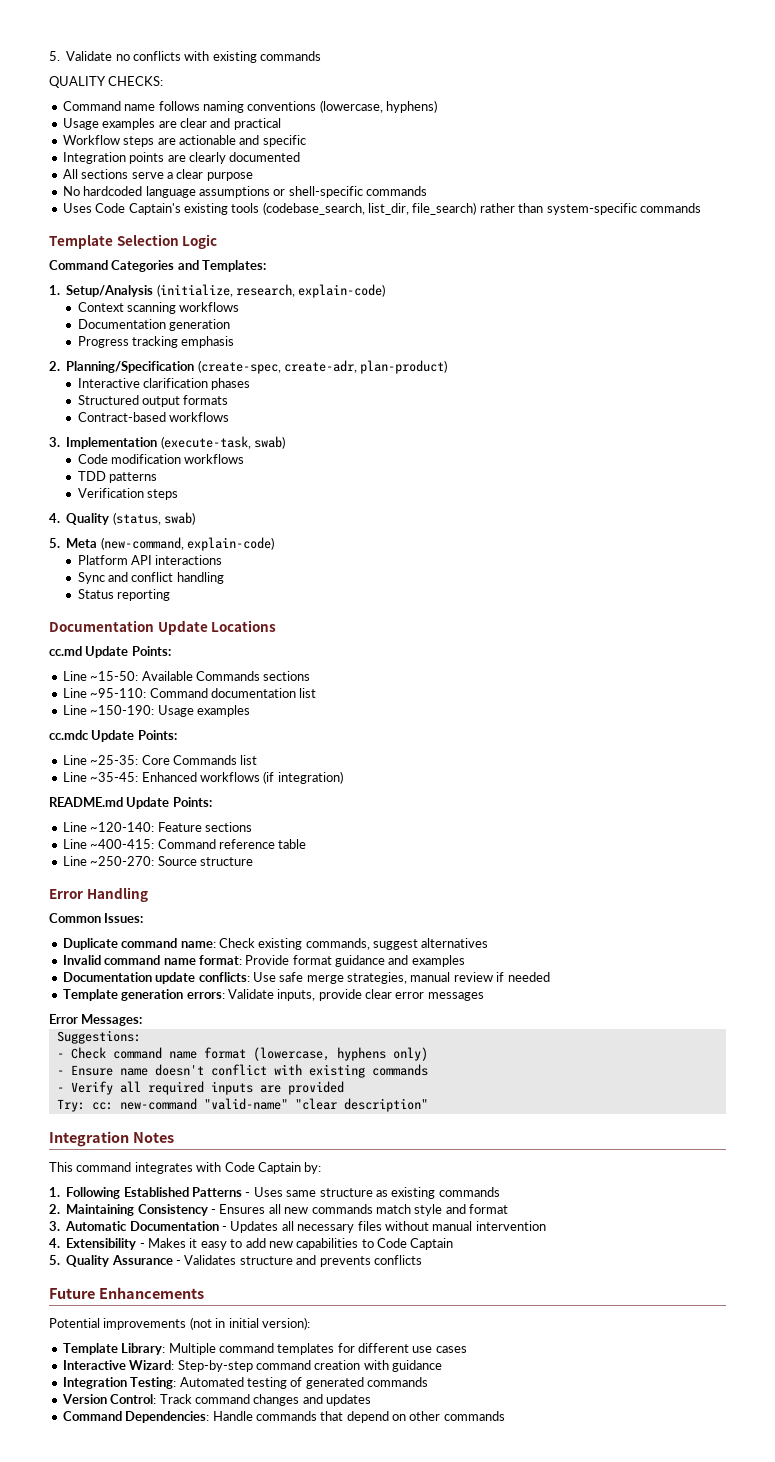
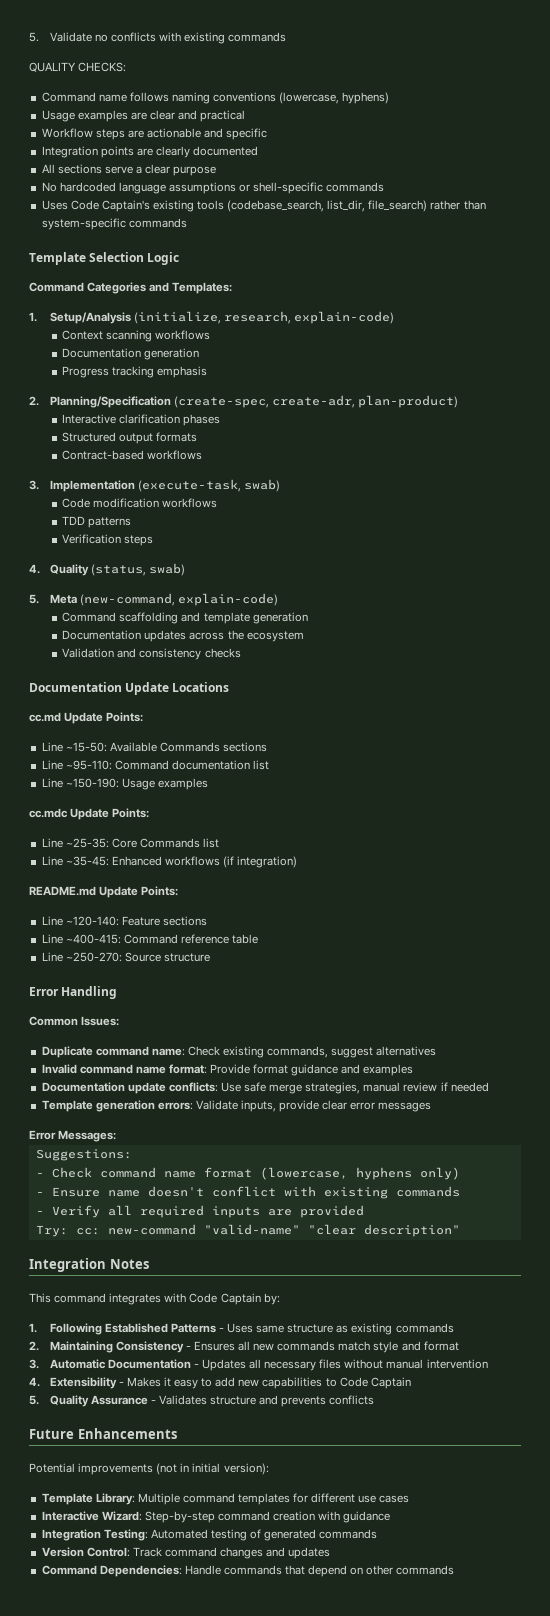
[77,555,223,565] [77,572,224,584] [77,589,171,601] Platform API interactions // Sync and conflict handling // Status reporting -> [62,612,308,624] [62,630,304,642] [62,648,241,660] Command scaffolding and template generation // Documentation updates across the ecosystem // Validation and consistency checks

